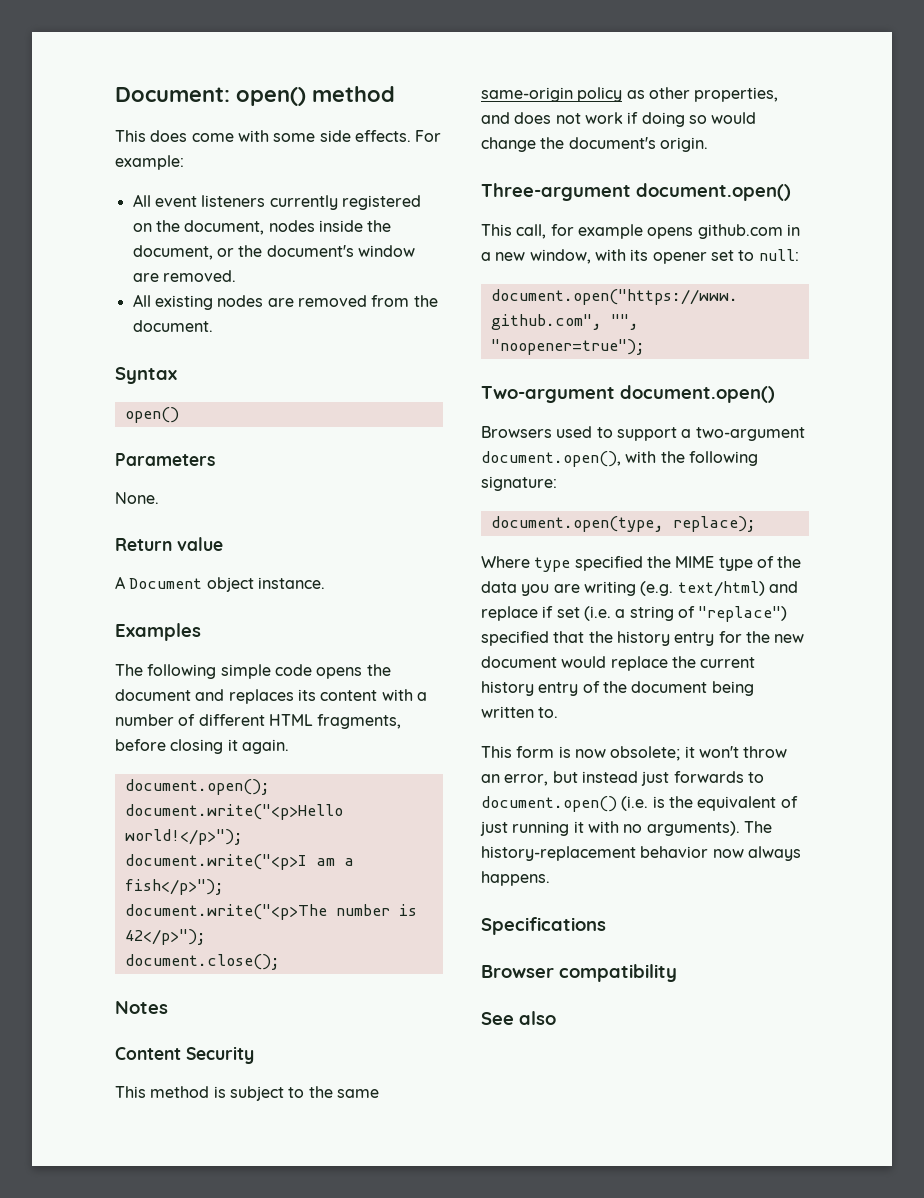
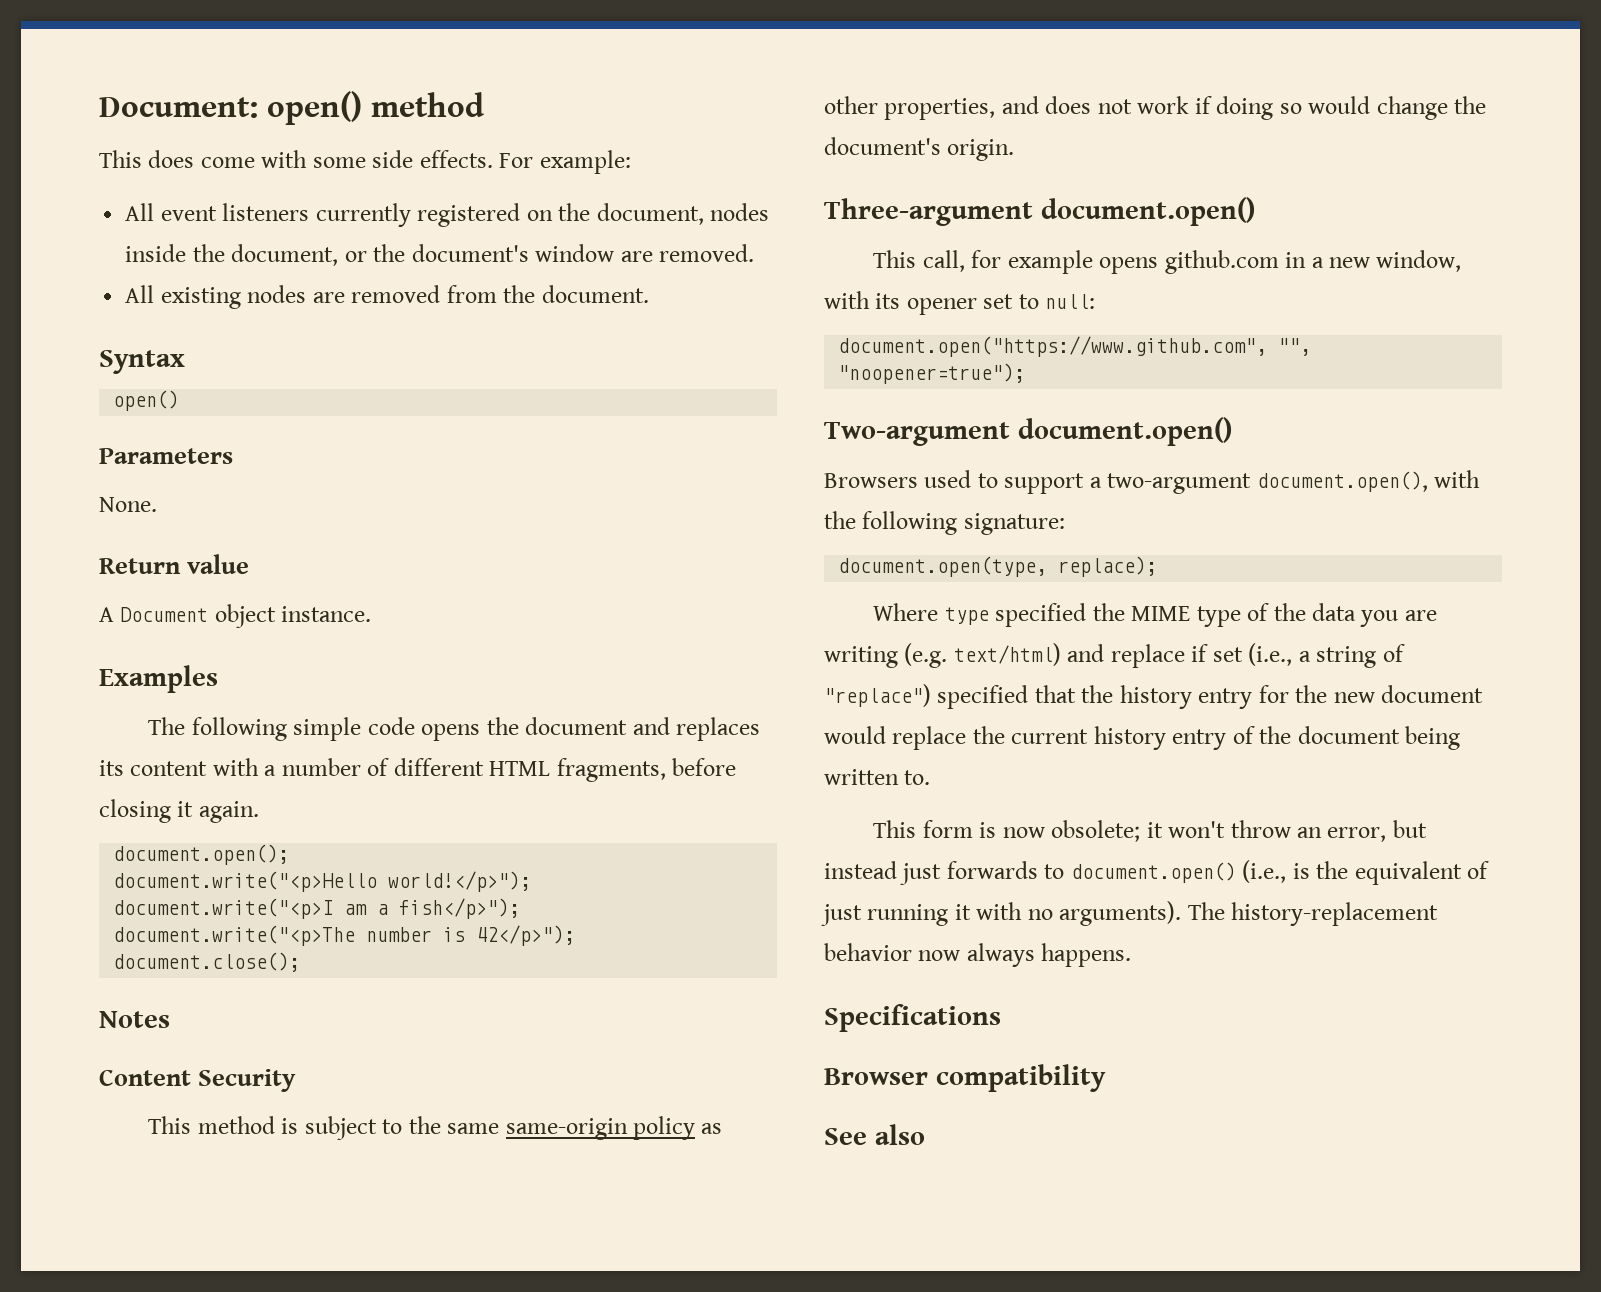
[583,606,611,621] (i.e. -> [1248,643,1293,666] (i.e.,
[621,796,649,811] (i.e. -> [1242,860,1287,883] (i.e.,

